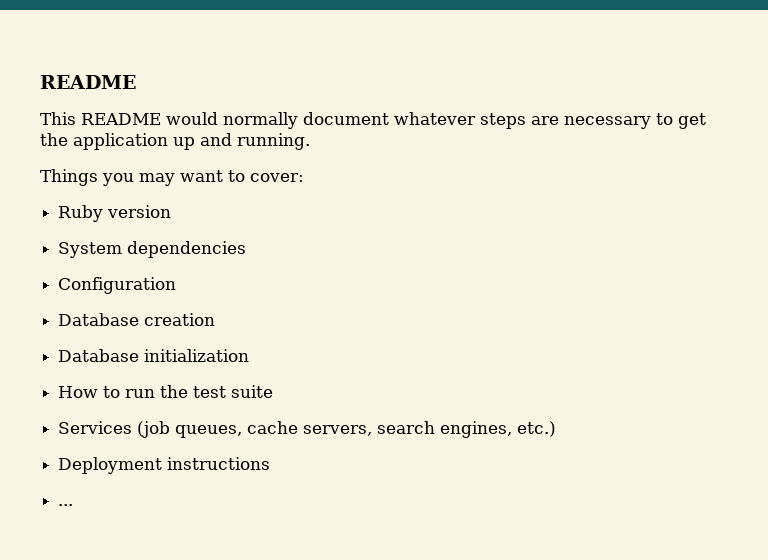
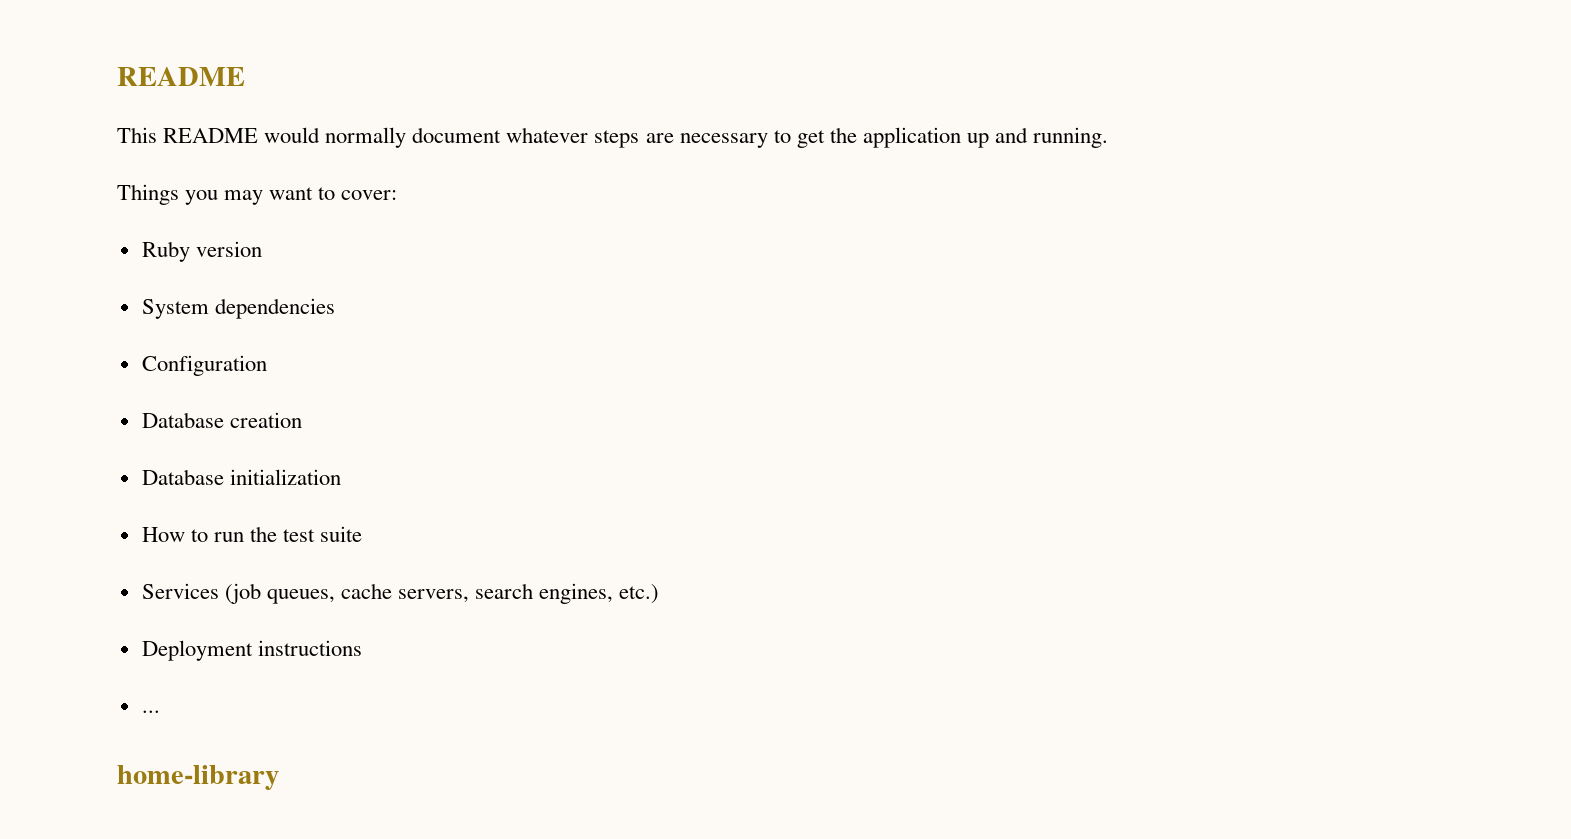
(74, 505) none -> [117,765,279,790] // home-library

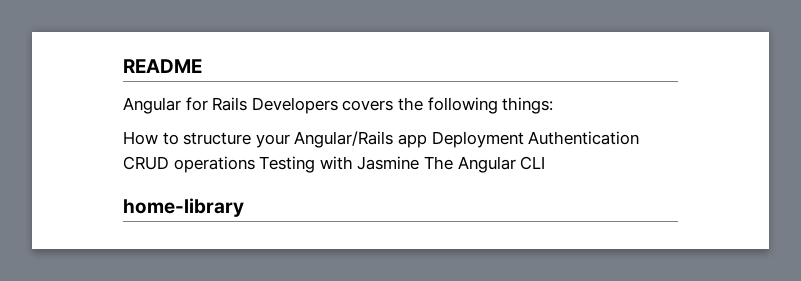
[117,127,1109,148] [117,184,398,205] [141,241,262,262] [141,298,335,319] [141,355,267,376] [141,412,302,428] [141,469,341,485] [141,526,363,542] [141,583,660,604] [141,640,362,661] [141,710,160,713] This README would normally document whatever steps are necessary to get the application up and running. // Things you may want to cover: // Ruby version // System dependencies // Configuration // Database creation // Database initialization // How to run the test suite // Services (job queues, cache servers, search engines, etc.) // Deployment instructions // ... -> [123,97,554,114] [123,131,640,148] [123,156,546,173] Angular for Rails Developers covers the following things: // How to structure your Angular/Rails app Deployment Authentication CRUD operations Testing with Jasmine The Angular CLI

